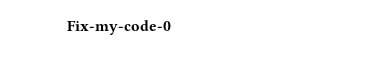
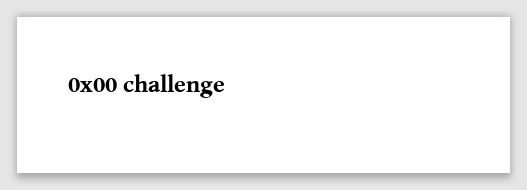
[67,20,171,35] Fix-my-code-0 -> [68,74,226,98] 0x00 challenge

